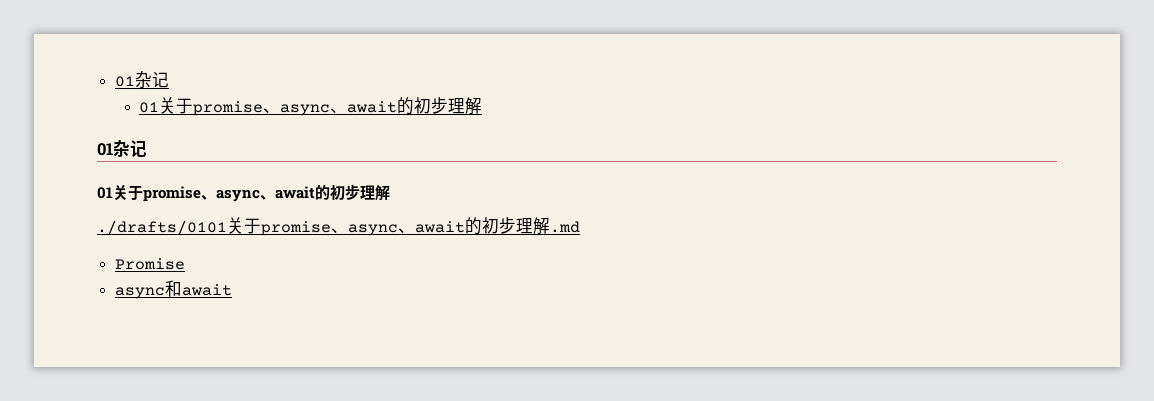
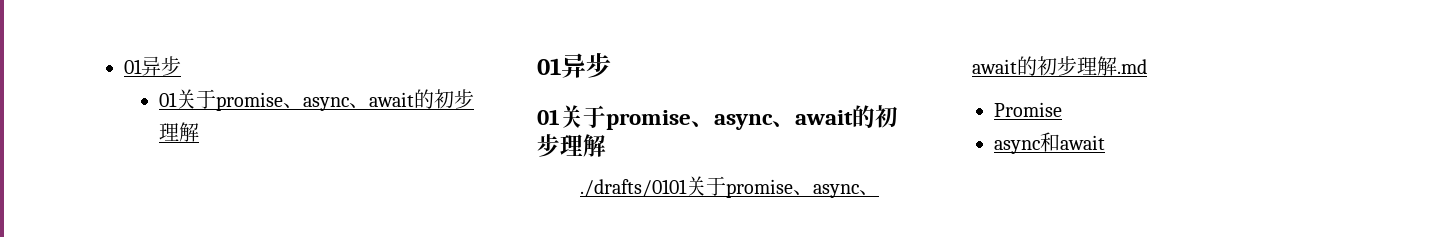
[115,71,170,88] 01杂记 -> [124,56,181,76] 01异步
[113,140,147,157] 杂记 -> [561,53,611,78] 异步

